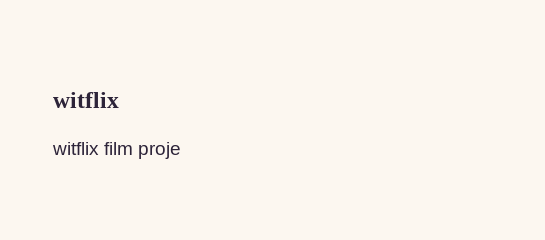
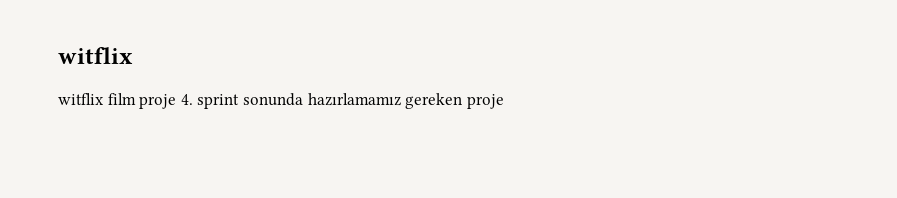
(182, 150) none -> [180,93,504,109] 4. sprint sonunda hazırlamamız gereken proje

